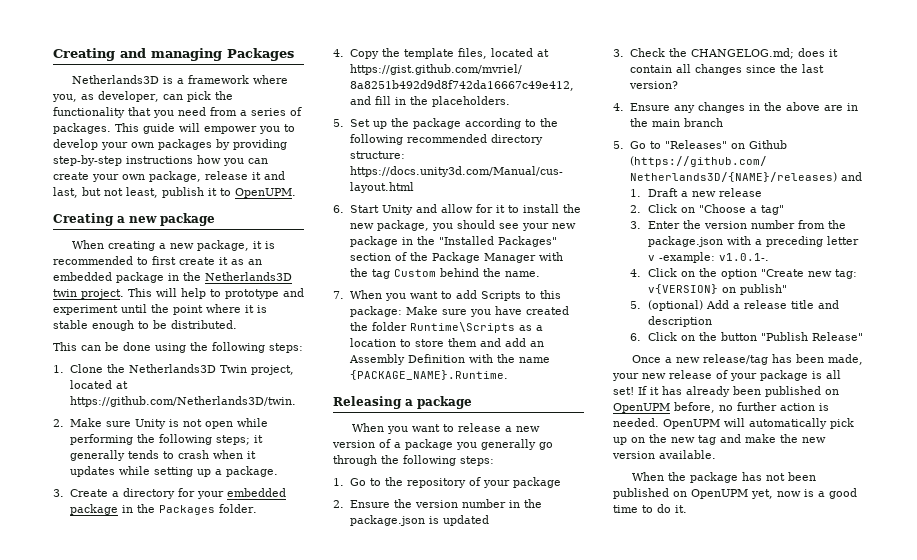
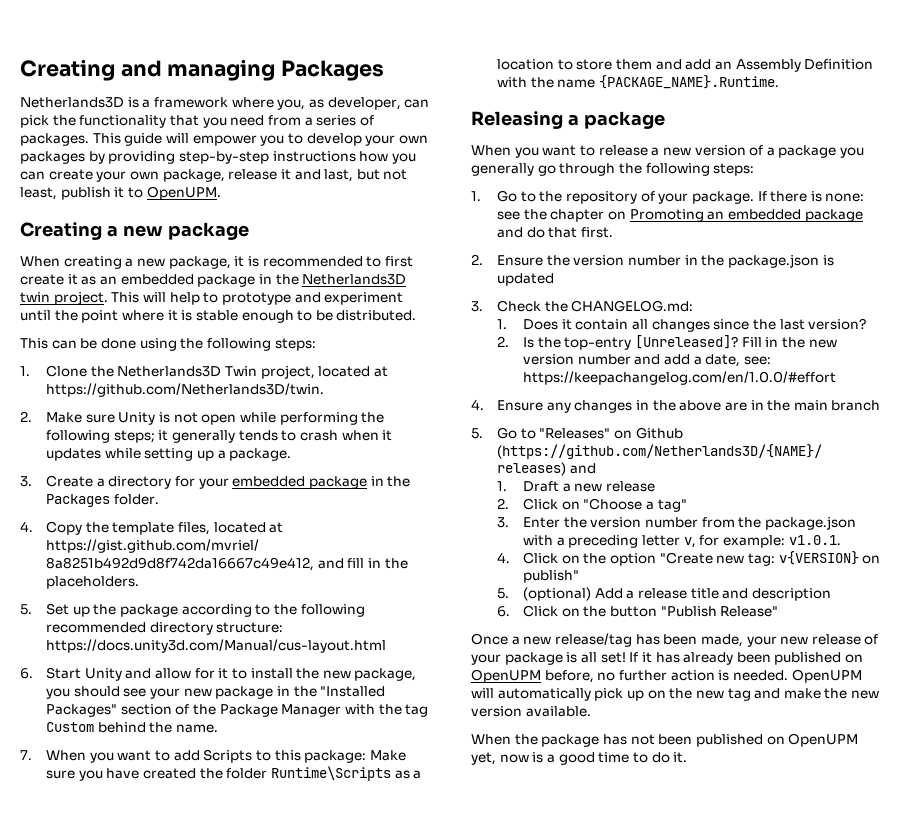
[513,477,562,488] package -> [691,191,865,204] [497,209,863,222] [497,227,613,238] package. If there is none: see the chapter on Promoting an embedded package and do that first.
[691,48,826,59] CHANGELOG.md; does -> [571,300,694,312] [497,319,559,330] CHANGELOG.md: // 1. Does
(679, 85) none -> [497,335,837,350] [523,354,771,367] [523,371,837,385] // 2. Is the top-entry [Unreleased]? Fill in the new version number and add a date, see: https://keepachangelog.com/en/1.0.0/#effort
[647,252,769,263] v -example: v1.0.1-. -> [683,535,841,548] v, for example: v1.0.1.

